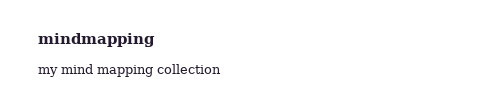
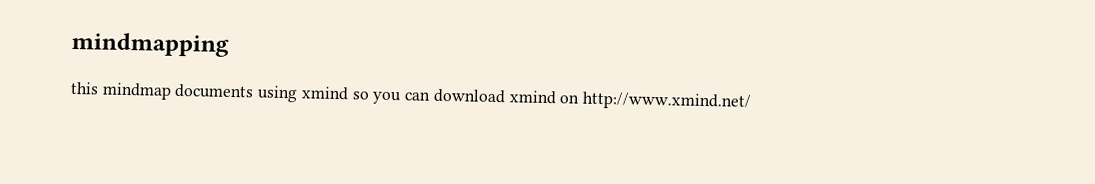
[38,64,221,77] my mind mapping collection -> [70,81,751,111] this mindmap documents using xmind so you can download xmind on http://www.xmind.net/

